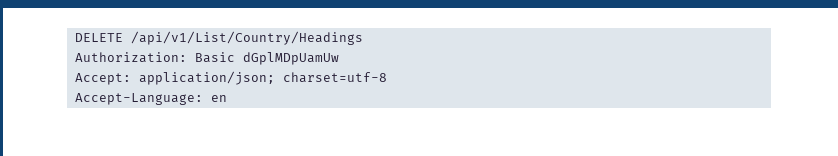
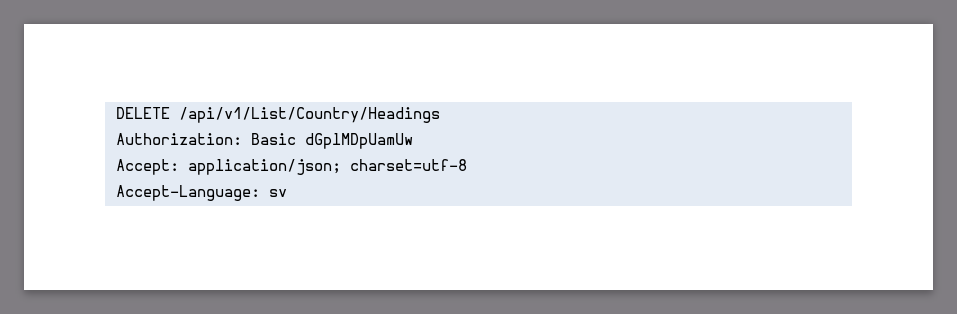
[210,95,227,102] en -> [268,189,287,197] sv

